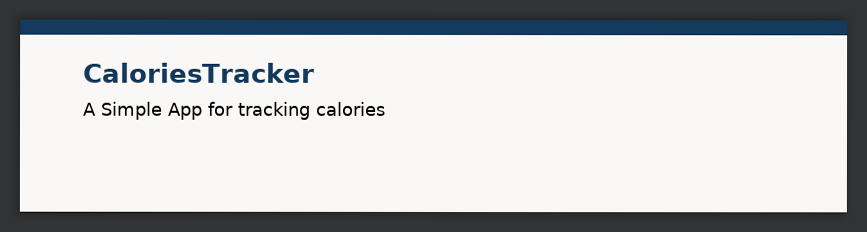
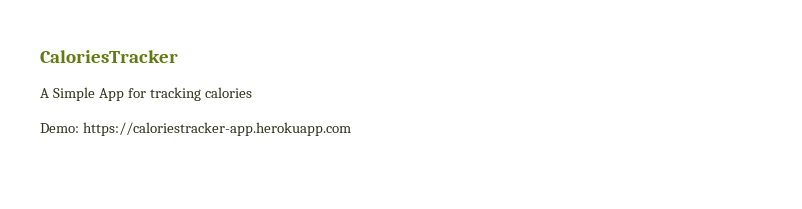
(386, 108) none -> [40,122,351,136] // Demo: https://caloriestracker-app.herokuapp.com

